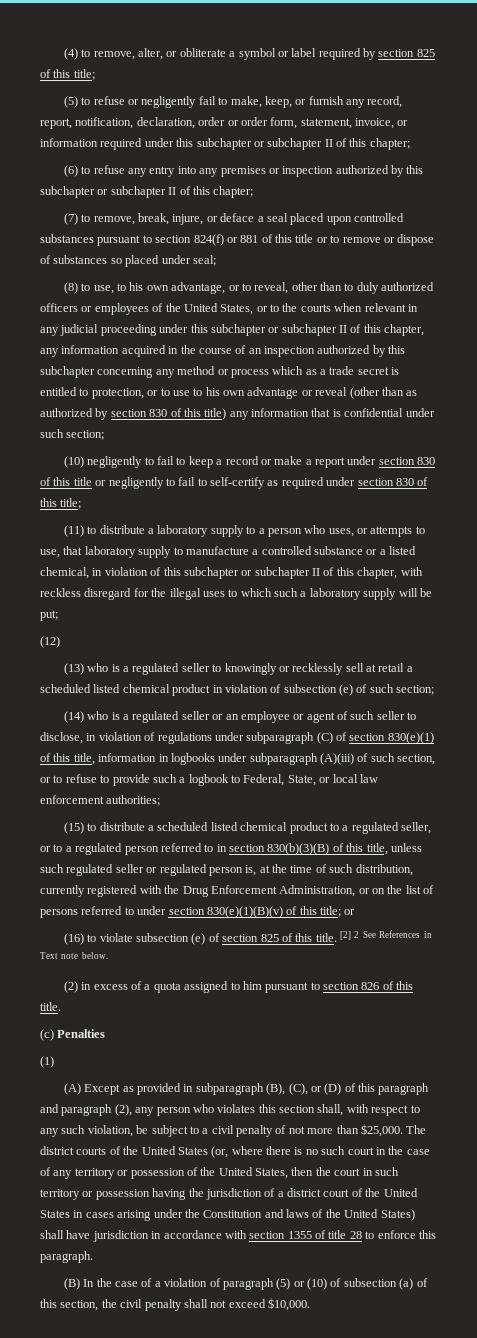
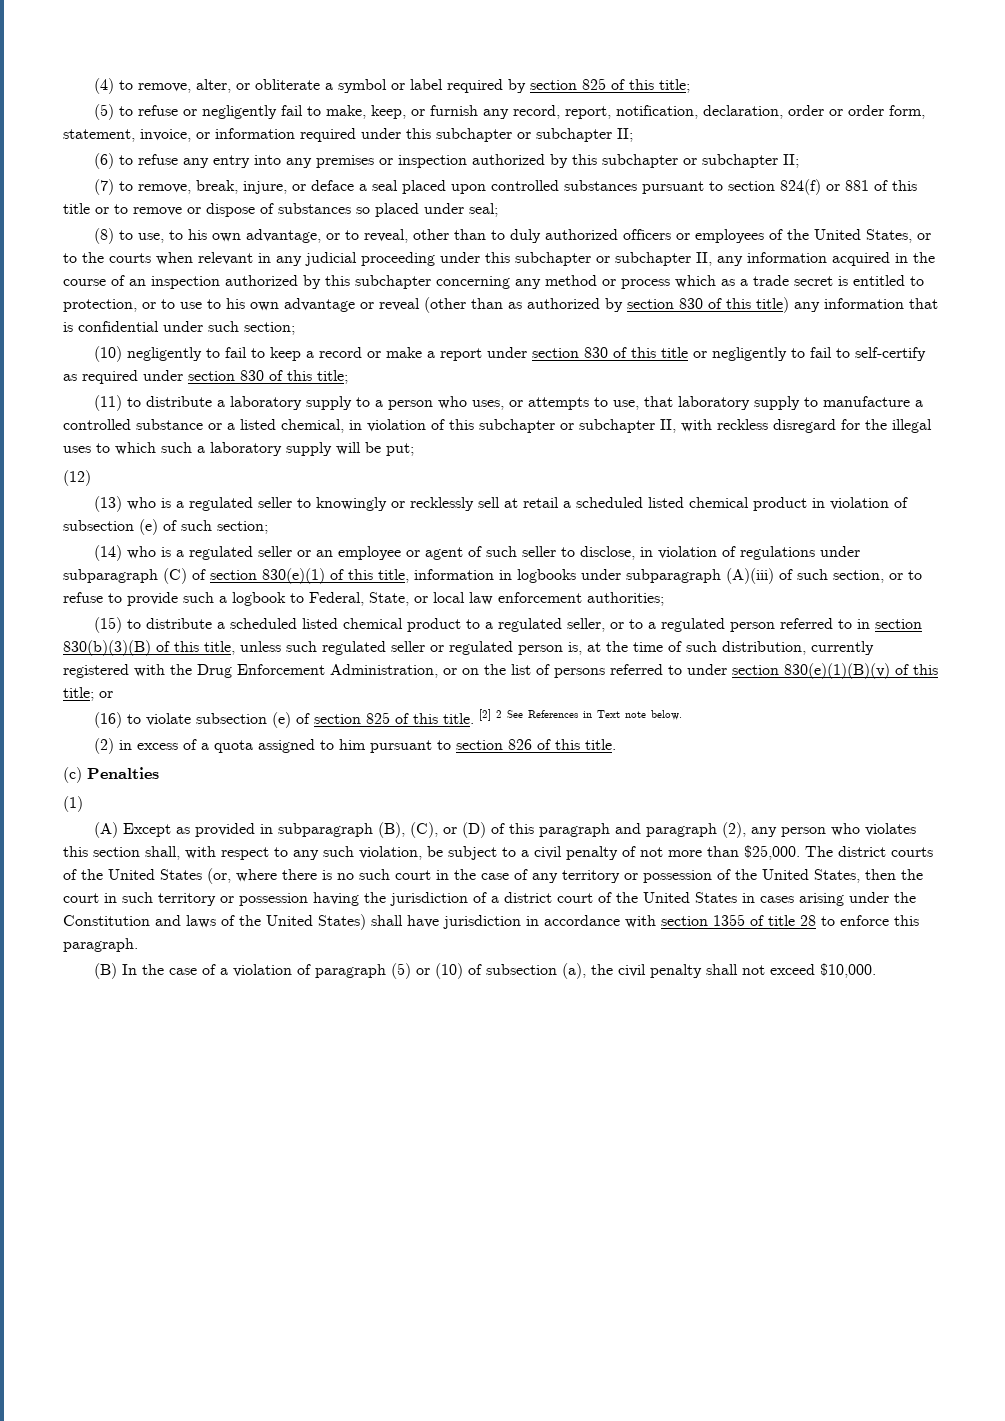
[324,138,410,150] II of this chapter; -> [617,128,633,142] II;
[168,186,254,198] II of this chapter; -> [783,154,800,168] II;
[339,324,425,336] II of this chapter, -> [696,252,712,266] II,
[312,567,398,579] II of this chapter, -> [660,419,676,433] II,
[399,1278,428,1290] [40,1299,99,1311] (a) of this section, -> [562,963,587,979] (a),

